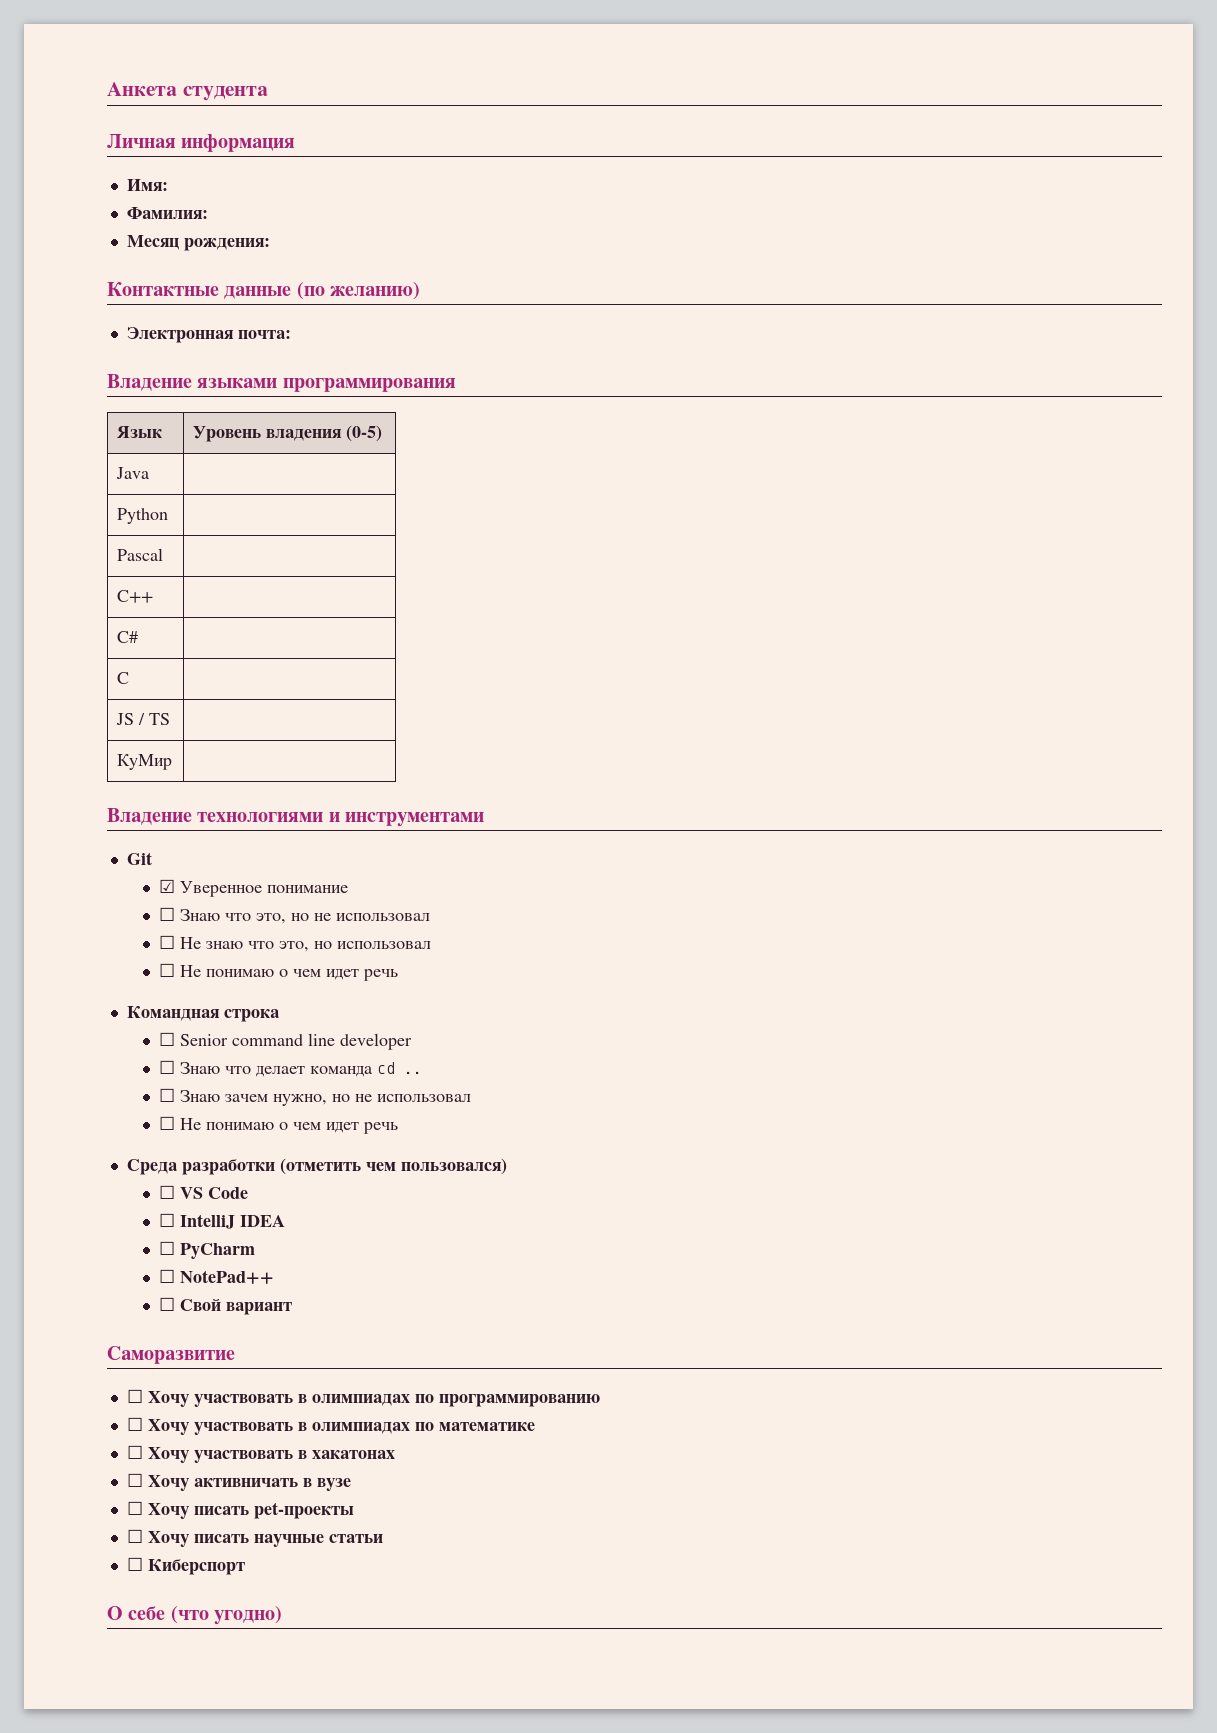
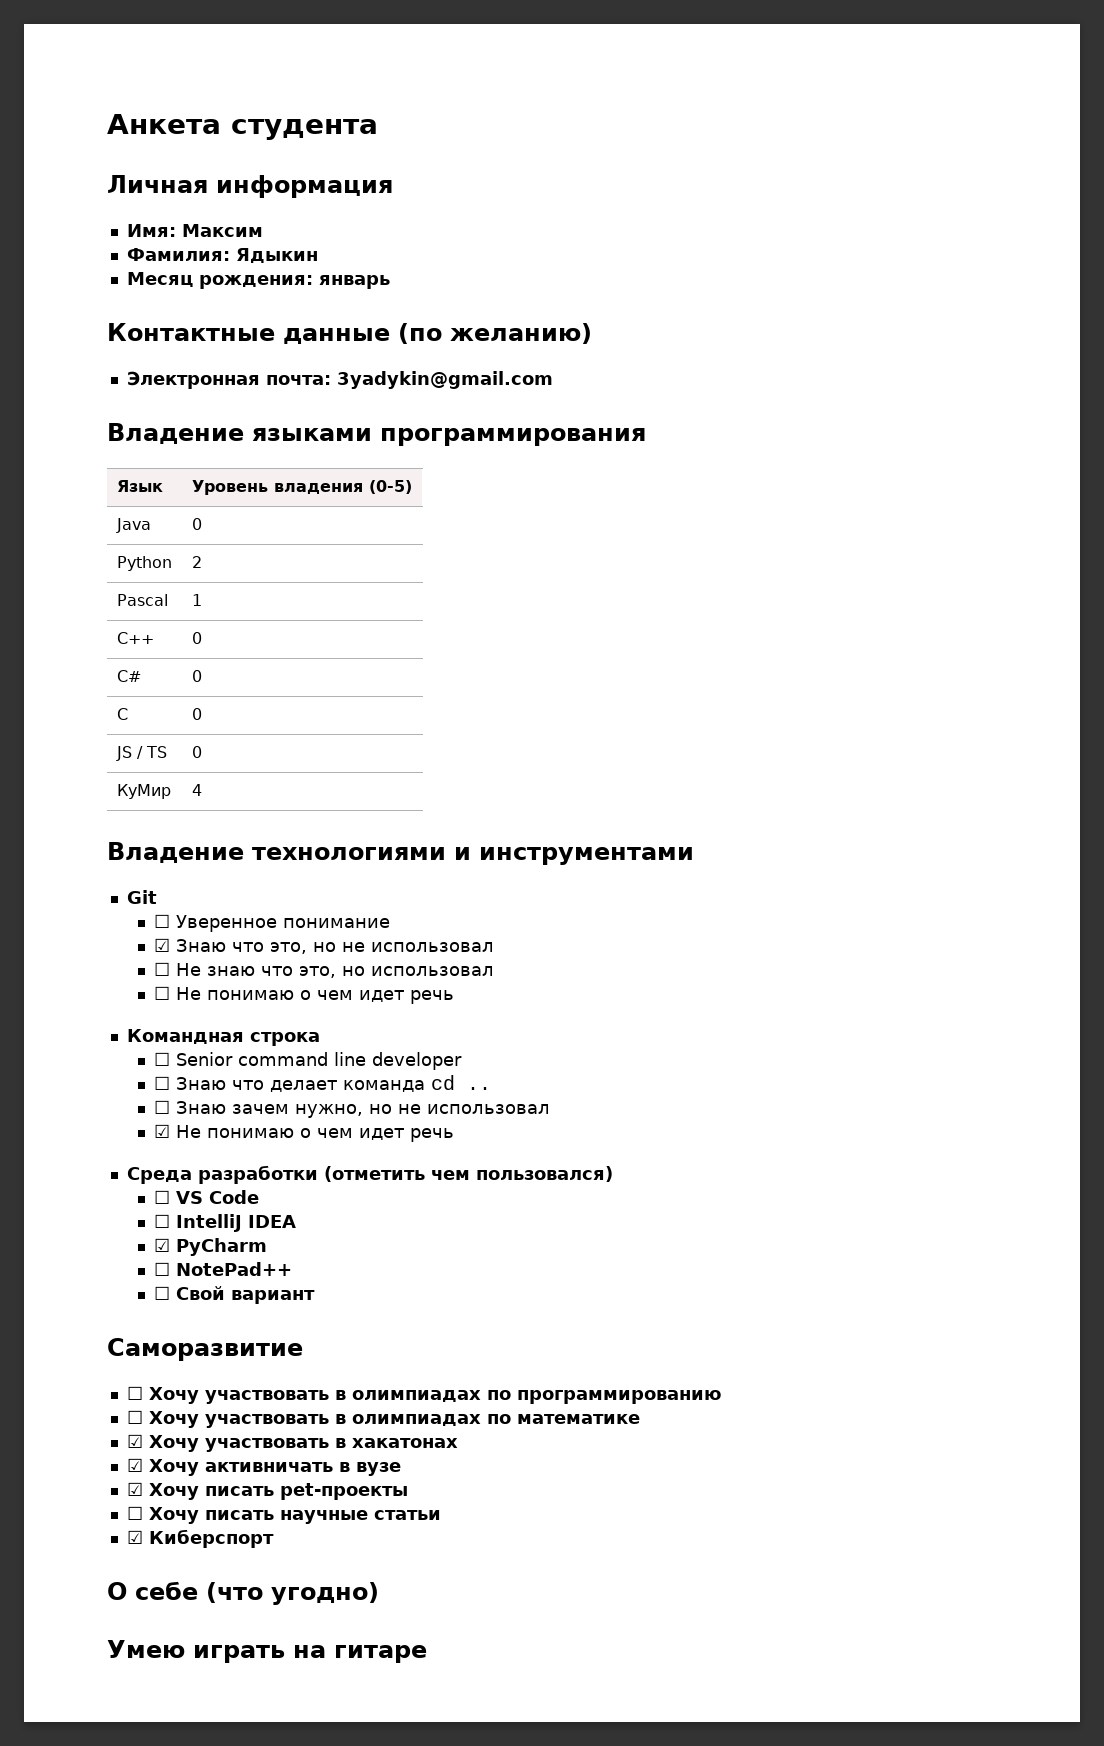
(168, 185) none -> [181,224,263,237] Максим
(208, 213) none -> [235,248,318,263] Ядыкин
(270, 244) none -> [318,275,390,289] январь
(291, 334) none -> [336,371,553,389] 3yadykin@gmail.com
(149, 473) none -> [191,518,202,530] 0
(168, 516) none -> [191,556,202,568] 2
(163, 554) none -> [191,594,202,606] 1
(153, 596) none -> [191,632,202,644] 0
(138, 637) none -> [191,670,202,682] 0
(129, 678) none -> [191,708,202,720] 0
(170, 719) none -> [191,746,202,758] 0
(172, 762) none -> [191,784,202,796] 4
[159,879,176,893] ☑ -> [153,914,170,928] ☐
[159,907,176,921] ☐ -> [153,938,170,952] ☑
[159,1116,176,1130] ☐ -> [153,1124,170,1138] ☑
[159,1241,176,1255] ☐ -> [153,1238,170,1252] ☑
[126,1445,143,1459] ☐ -> [126,1434,143,1448] ☑
[126,1473,143,1487] ☐ -> [126,1458,143,1472] ☑
[126,1501,143,1515] ☐ -> [126,1482,143,1496] ☑
[126,1557,143,1571] ☐ -> [126,1530,143,1544] ☑
(283, 1615) none -> [107,1640,427,1663] // Умею играть на гитаре

